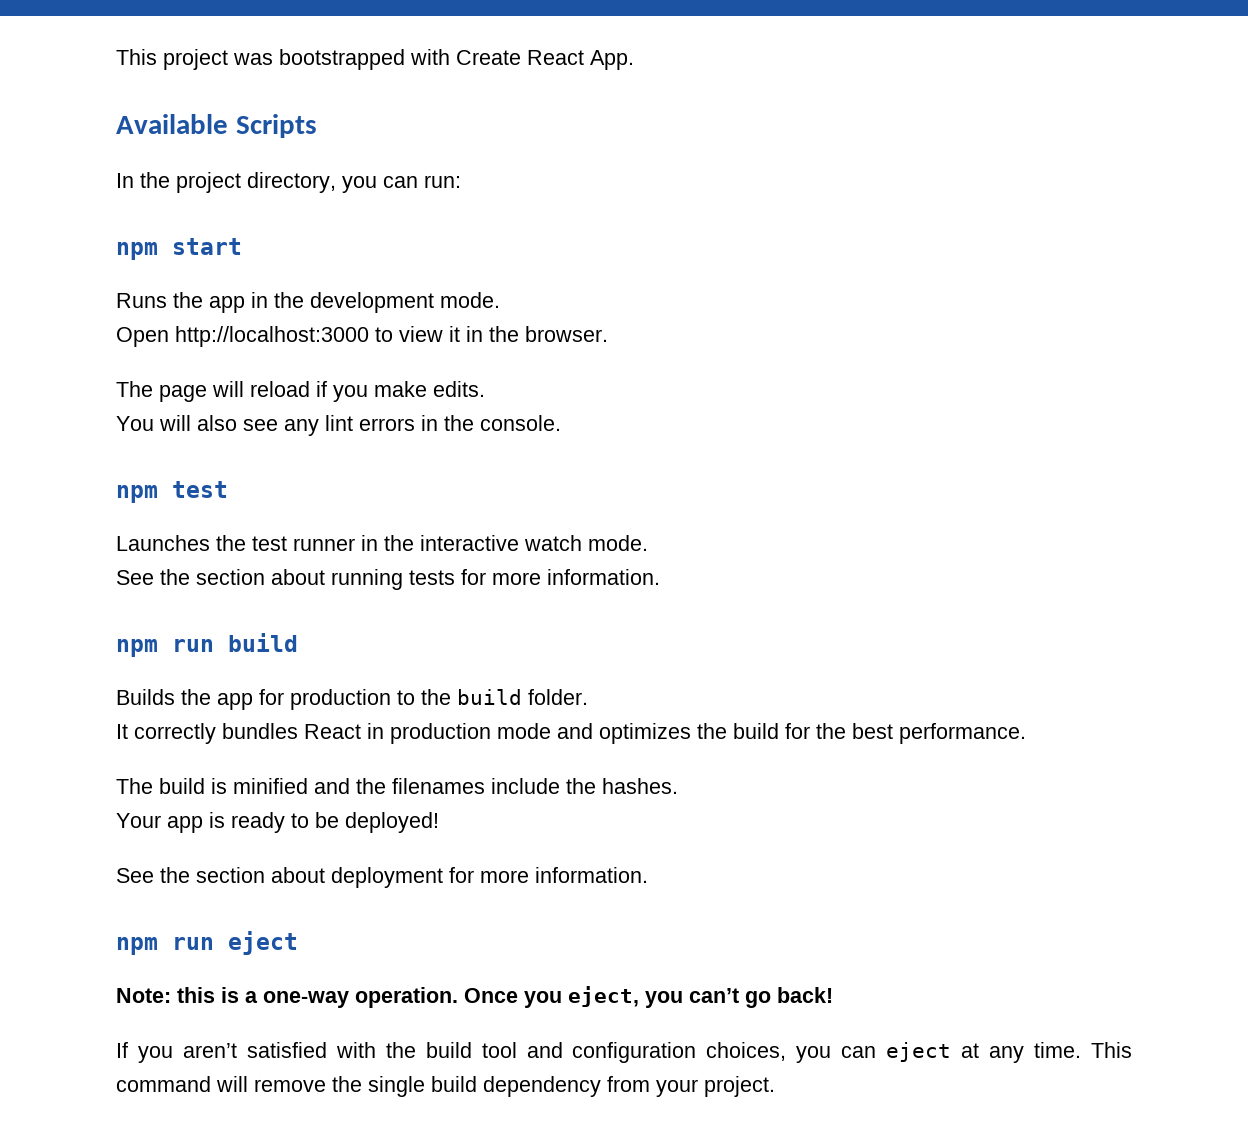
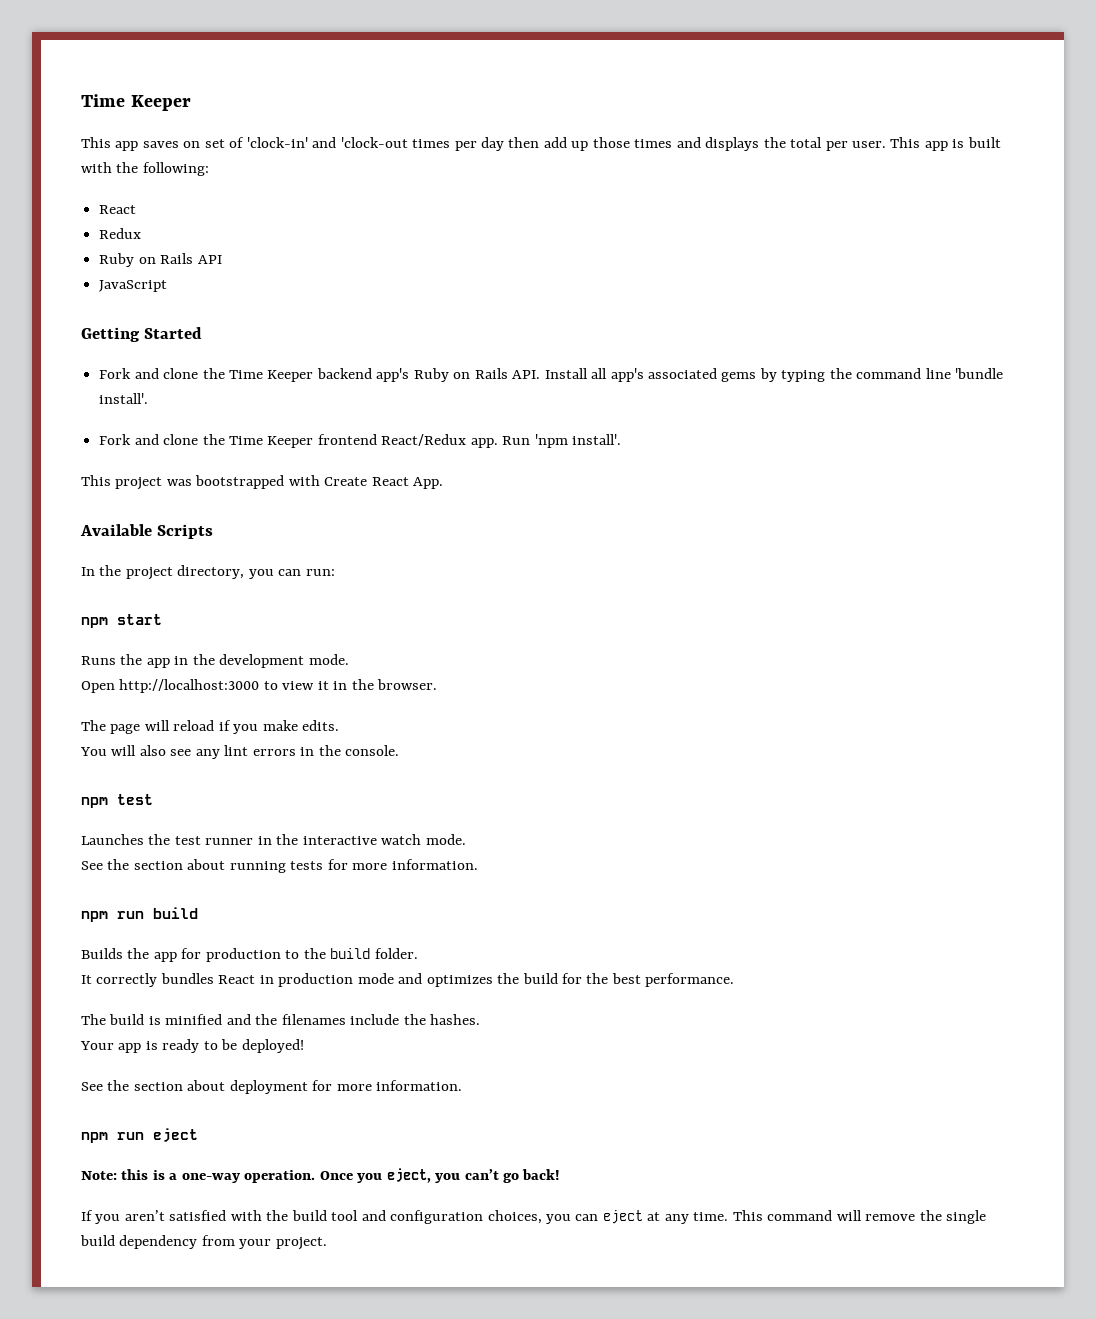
(116, 57) none -> [81,94,191,111] [81,137,1001,151] [81,162,209,176] [99,205,137,214] [99,228,142,239] [99,253,222,267] [99,280,168,292] [81,327,203,342] [99,368,1004,382] [99,393,149,404] [99,434,622,448] Time Keeper // This app saves on set of 'clock-in' and 'clock-out times per day then add up those times and displays the total per user. This app is built with the following: // React // Redux // Ruby on Rails API // JavaScript // Getting Started // Fork and clone the Time Keeper backend app's Ruby on Rails API. Install all app's associated gems by typing the command line 'bundle install'. // Fork and clone the Time Keeper frontend React/Redux app. Run 'npm install'. //

